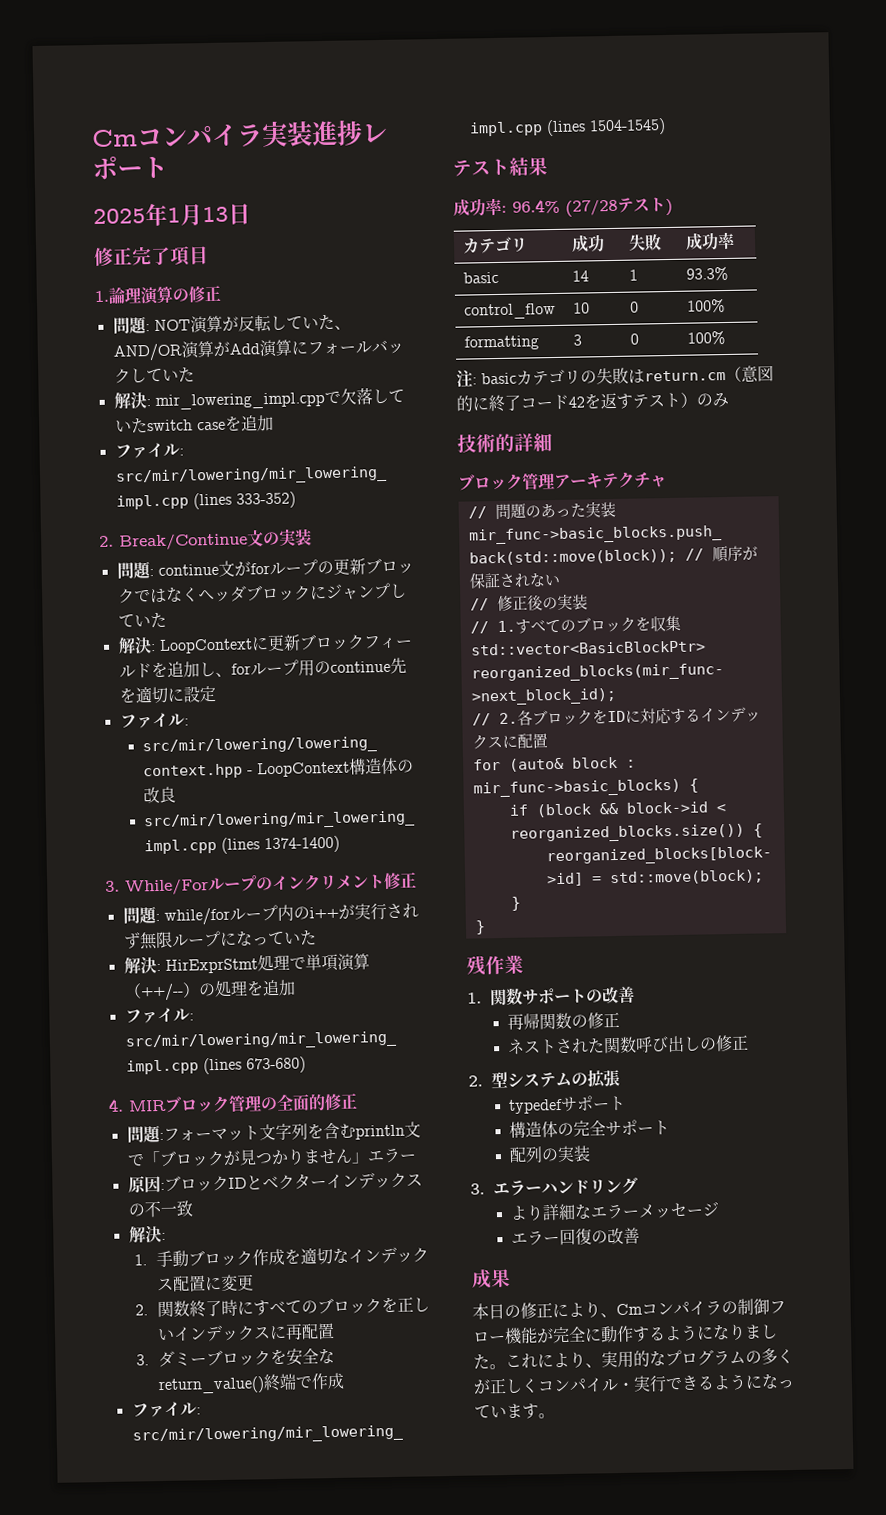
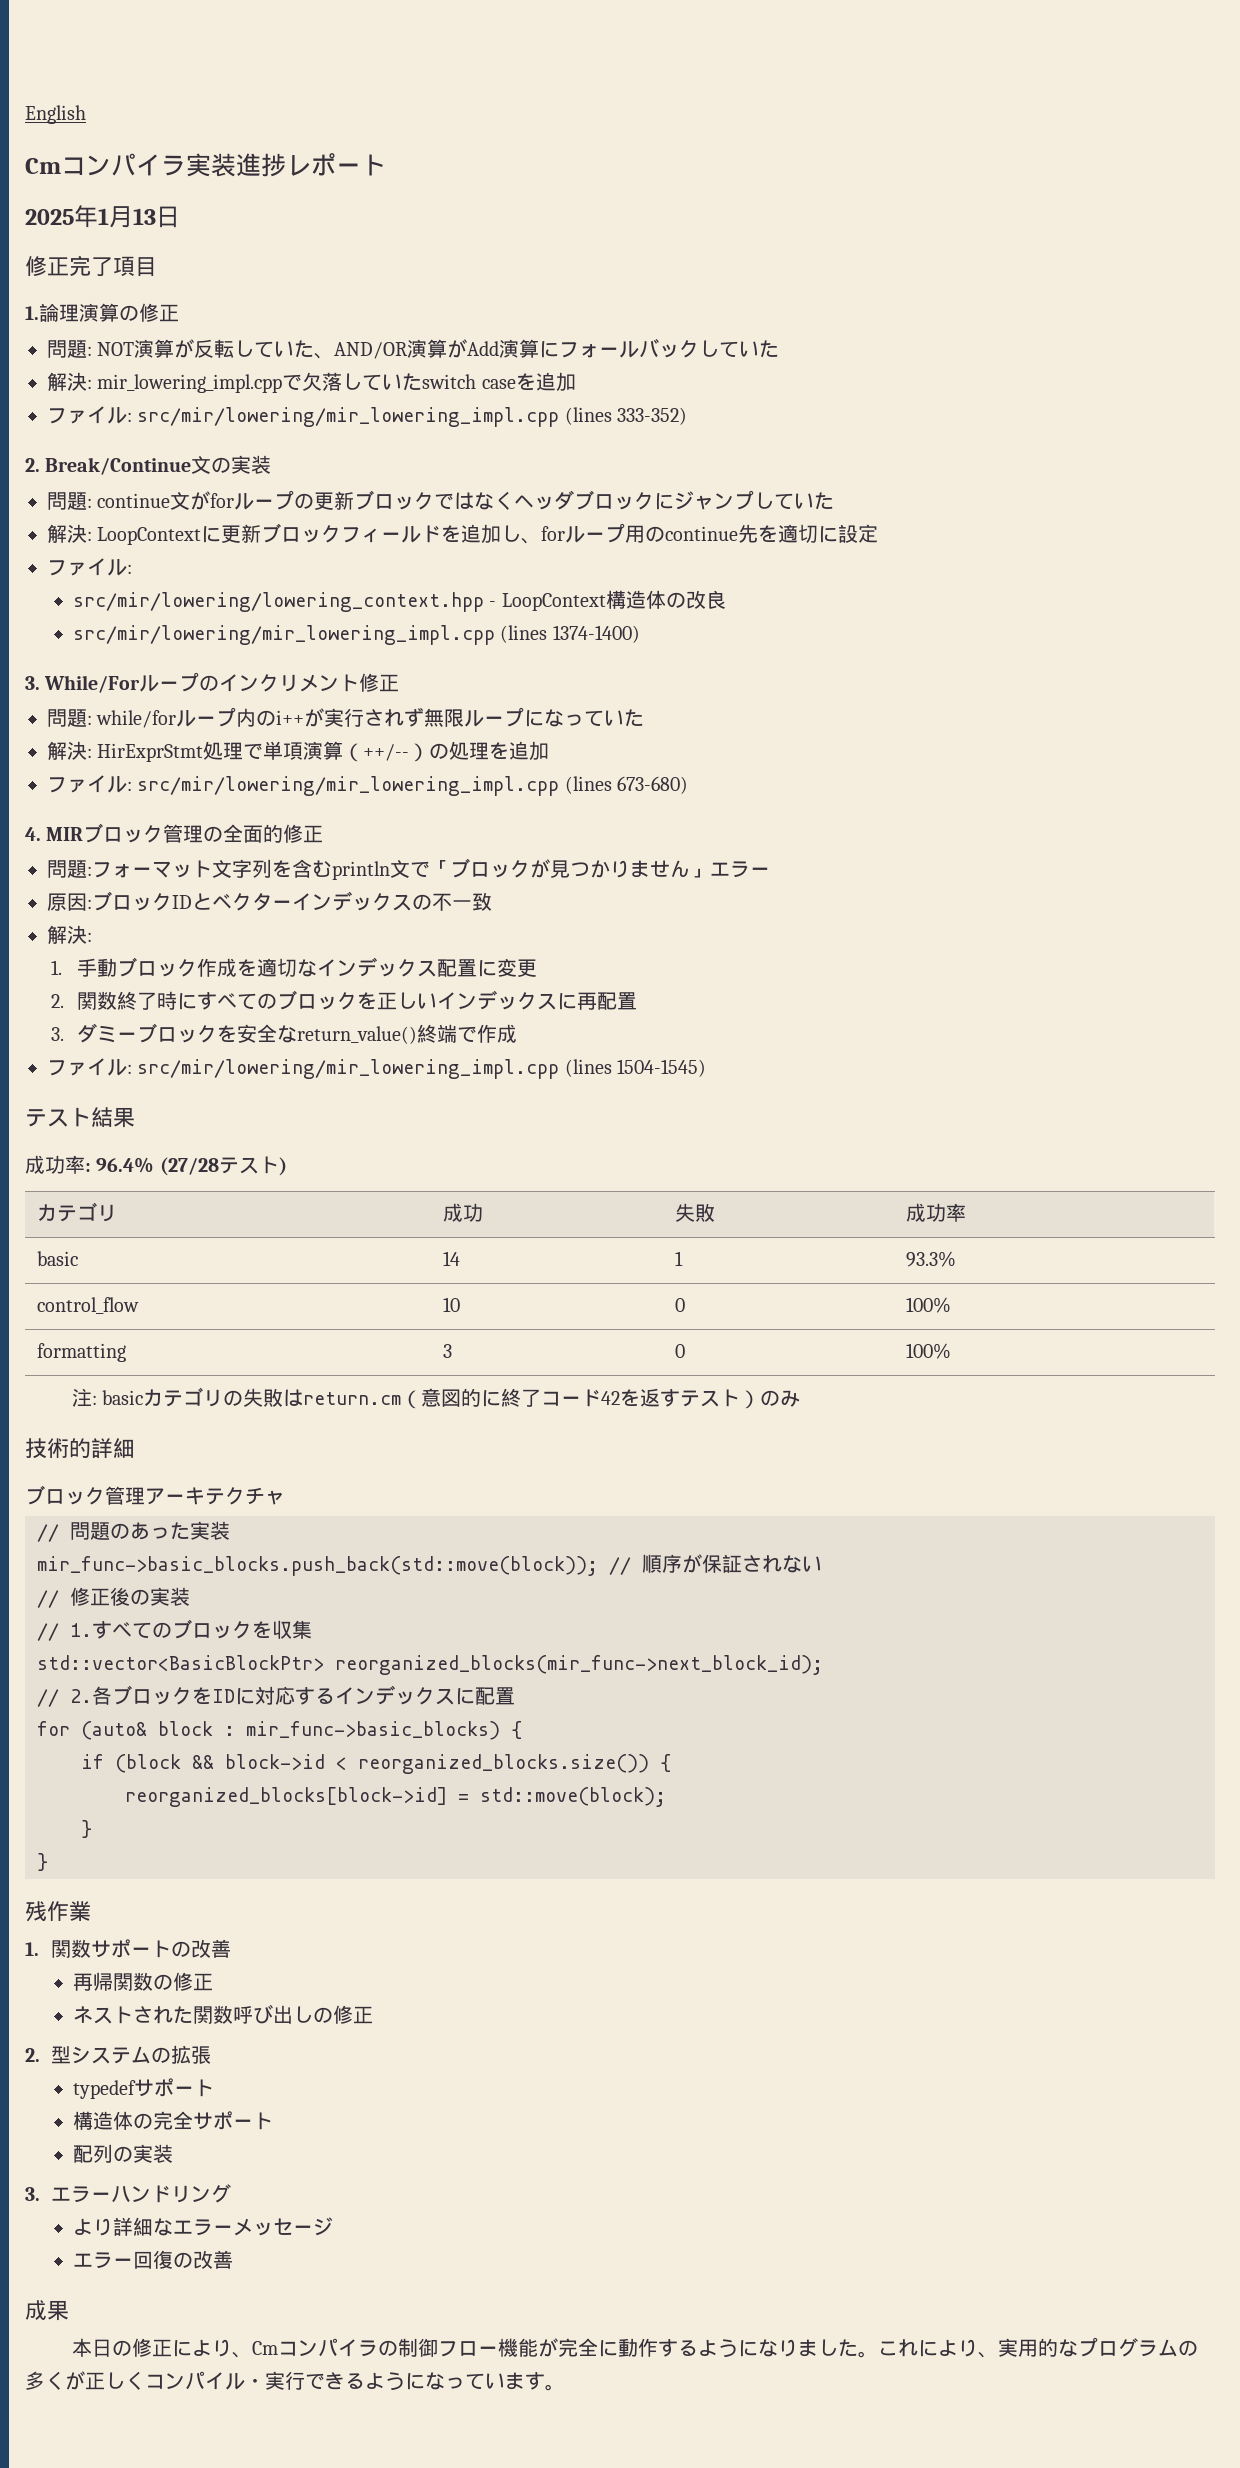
(91, 138) none -> [25,105,86,124] English //

